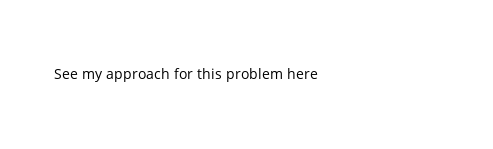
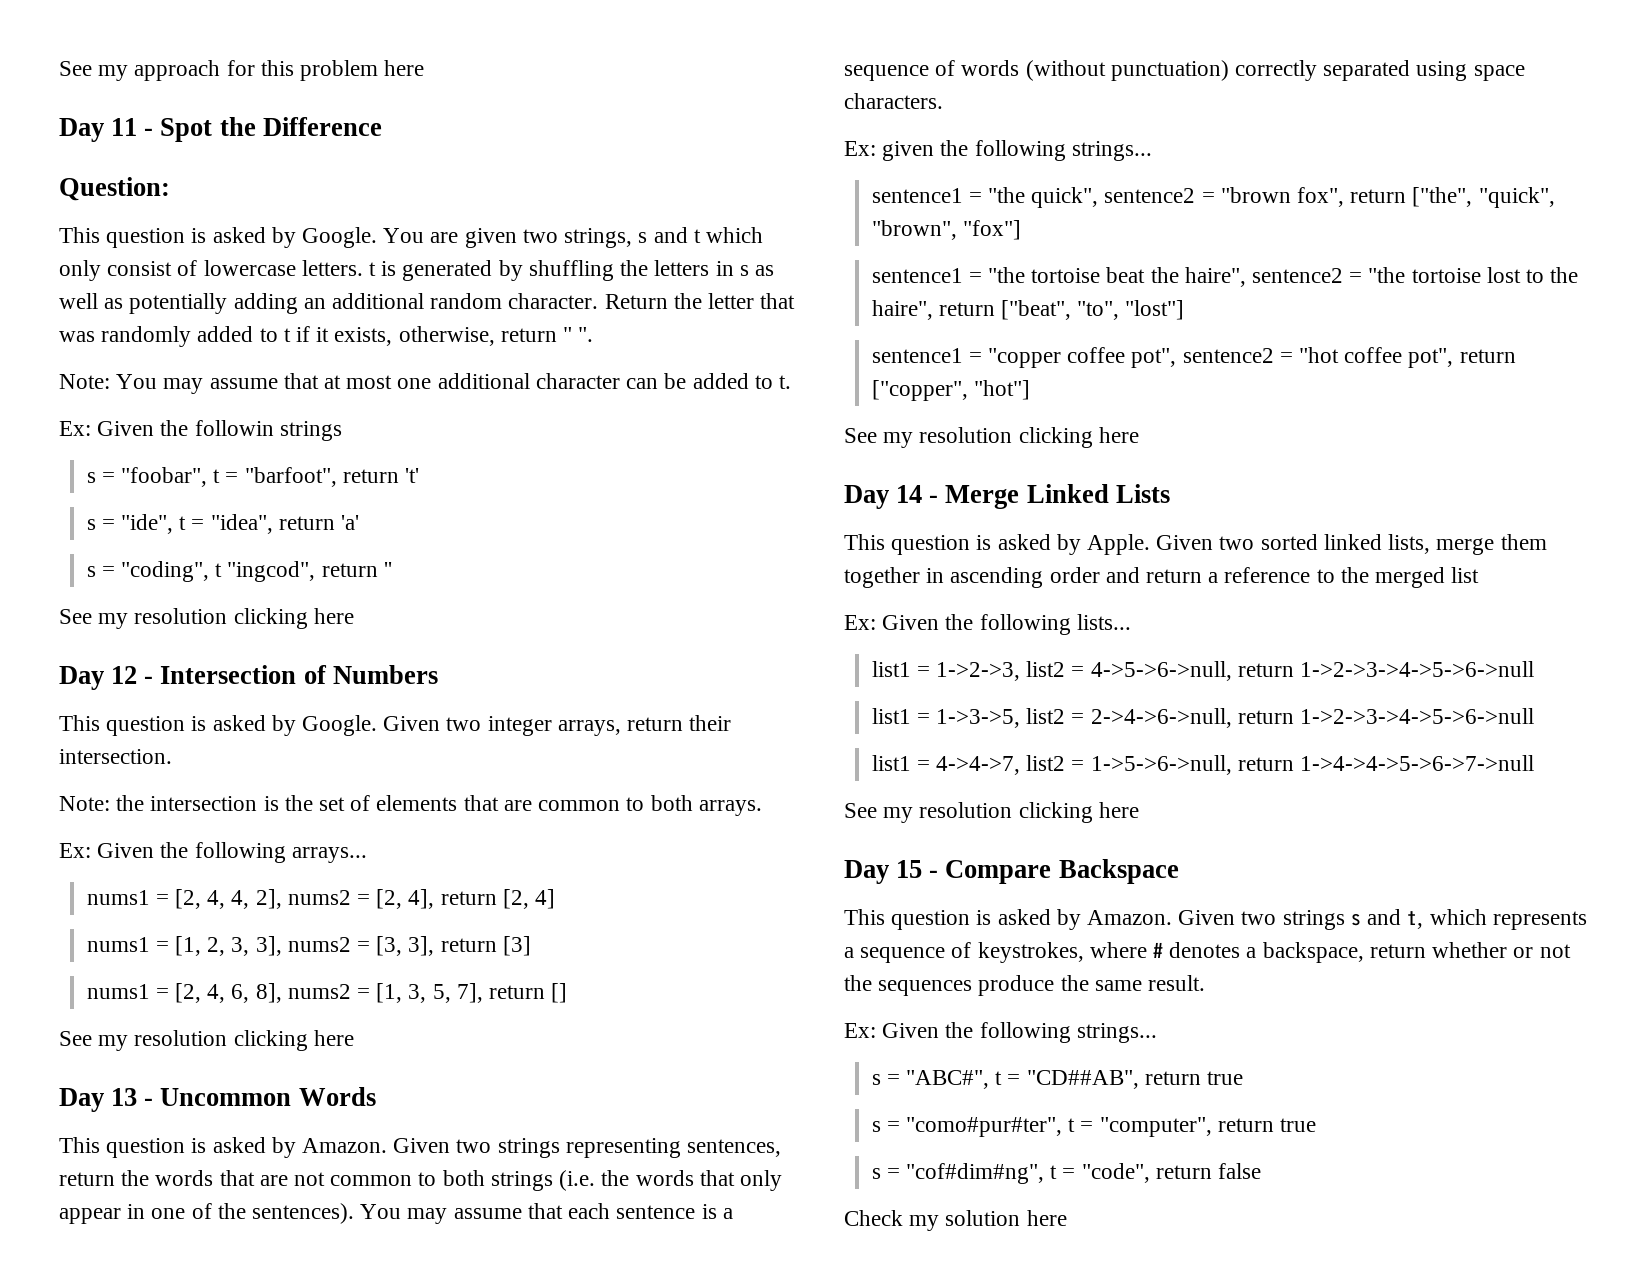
(318, 73) none -> [59,117,382,142] [59,177,170,201] [59,227,763,248] [59,260,774,281] [59,293,796,314] [59,326,594,347] [59,373,791,394] [59,420,342,441] [86,467,420,487] [86,514,360,534] [86,561,392,582] [59,608,354,629] [59,665,438,690] [59,715,732,736] [59,749,172,764] [59,795,762,816] [59,842,367,863] [86,889,556,909] [86,936,531,956] [86,983,568,1003] [59,1030,354,1051] [59,1087,376,1112] [59,1137,782,1158] [59,1170,782,1191] [59,1203,733,1224] [844,60,1525,81] [844,93,943,109] [844,140,1152,161] [871,187,1555,208] [871,220,1021,240] [871,267,1579,287] [871,300,1185,320] [871,347,1516,368] [871,380,1030,401] [844,427,1139,448] [844,484,1170,509] [844,534,1547,555] [844,567,1480,588] [844,614,1131,635] [871,661,1535,681] [871,708,1535,728] [871,755,1535,775] [844,802,1139,823] [844,859,1179,884] [844,909,1587,930] [844,942,1571,963] [844,975,1206,996] [844,1022,1157,1043] [871,1070,1244,1089] [871,1117,1317,1137] [871,1163,1262,1184] [844,1210,1067,1231] // Day 11 - Spot the Difference // Question: // This question is asked by Google. You are given two strings, s and t which only consist of lowercase letters. t is generated by shuffling the letters in s as well as potentially adding an additional random character. Return the letter that was randomly added to t if it exists, otherwise, return " ". // Note: You may assume that at most one additional character can be added to t. // Ex: Given the followin strings // s = "foobar", t = "barfoot", return 't' // s = "ide", t = "idea", return 'a' // s = "coding", t "ingcod", return '' // See my resolution clicking here // Day 12 - Intersection of Numbers // This question is asked by Google. Given two integer arrays, return their intersection. // Note: the intersection is the set of elements that are common to both arrays. // Ex: Given the following arrays... // nums1 = [2, 4, 4, 2], nums2 = [2, 4], return [2, 4] // nums1 = [1, 2, 3, 3], nums2 = [3, 3], return [3] // nums1 = [2, 4, 6, 8], nums2 = [1, 3, 5, 7], return [] // See my resolution clicking here // Day 13 - Uncommon Words // This question is asked by Amazon. Given two strings representing sentences, return the words that are not common to both strings (i.e. the words that only appear in one of the sentences). You may assume that each sentence is a sequence of words (without punctuation) correctly separated using space characters. // Ex: given the following strings... // sentence1 = "the quick", sentence2 = "brown fox", return ["the", "quick", "brown", "fox"] // sentence1 = "the tortoise beat the haire", sentence2 = "the tortoise lost to the haire", return ["beat", "to", "lost"] // sentence1 = "copper coffee pot", sentence2 = "hot coffee pot", return ["copper", "hot"] // See my resolution clicking here // Day 14 - Merge Linked Lists // This question is asked by Apple. Given two sorted linked lists, merge them together in ascending order and return a reference to the merged list // Ex: Given the following lists... // list1 = 1->2->3, list2 = 4->5->6->null, return 1->2->3->4->5->6->null // list1 = 1->3->5, list2 = 2->4->6->null, return 1->2->3->4->5->6->null // list1 = 4->4->7, list2 = 1->5->6->null, return 1->4->4->5->6->7->null // See my resolution clicking here // Day 15 - Compare Backspace // This question is asked by Amazon. Given two strings s and t, which represents a sequence of keystrokes, where # denotes a backspace, return whether or not the sequences produce the same result. // Ex: Given the following strings... // s = "ABC#", t = "CD##AB", return true // s = "como#pur#ter", t = "computer", return true // s = "cof#dim#ng", t = "code", return false // Check my solution here

